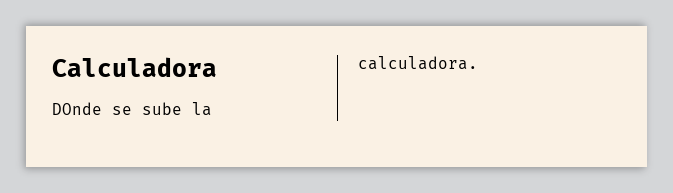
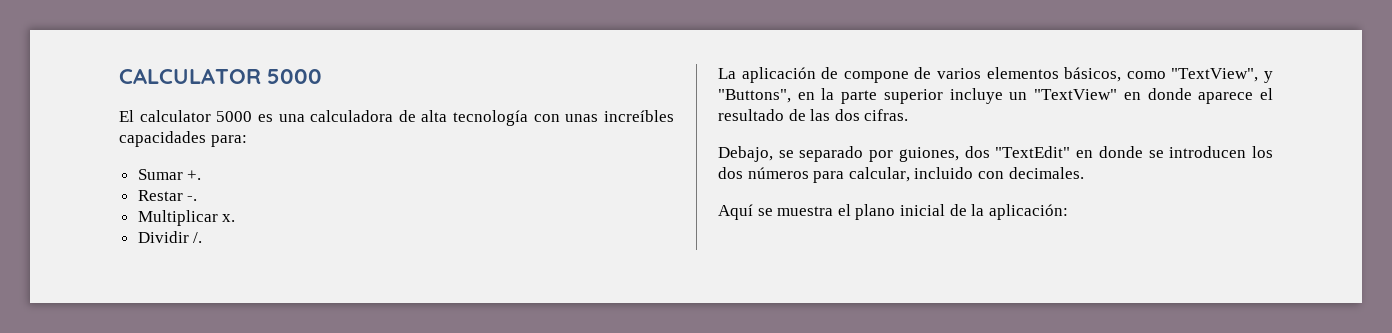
[52,57,217,77] [52,102,212,116] [358,56,478,70] Calculadora // DOnde se sube la calculadora. -> [119,68,322,84] [119,110,674,126] [119,131,247,147] [137,169,202,180] [137,190,198,201] [137,210,236,226] [137,231,203,243] [718,67,1273,83] [718,88,1273,104] [718,109,909,121] [718,146,1273,162] [718,167,1084,183] [718,204,1068,220] CALCULATOR 5000 // El calculator 5000 es una calculadora de alta tecnología con unas increíbles capacidades para: // Sumar +. // Restar -. // Multiplicar x. // Dividir /. // La aplicación de compone de varios elementos básicos, como "TextView", y "Buttons", en la parte superior incluye un "TextView" en donde aparece el resultado de las dos cifras. // Debajo, se separado por guiones, dos "TextEdit" en donde se introducen los dos números para calcular, incluido con decimales. // Aquí se muestra el plano inicial de la aplicación:

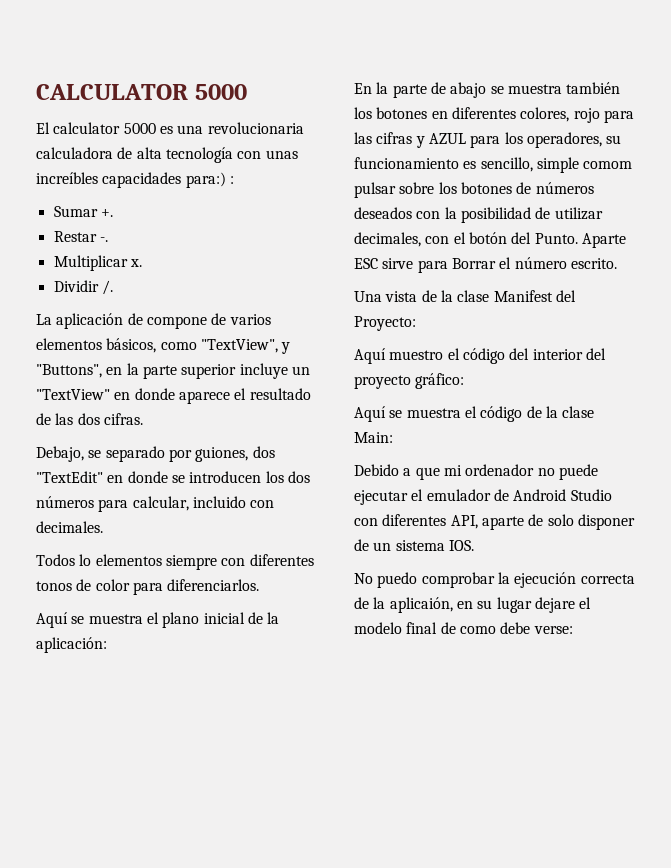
(305, 118) none -> [207,122,304,134] revolucionaria
[210,135,247,147] para: -> [185,172,234,188] para:) :
(1084, 173) none -> [36,554,314,570] [36,579,260,595] // Todos lo elementos siempre con diferentes tonos de color para diferenciarlos.
(1068, 212) none -> [354,82,621,98] [354,107,634,123] [354,132,622,148] [354,157,633,173] [354,182,594,198] [354,207,603,223] [354,232,626,248] [354,257,617,273] [354,290,576,302] [354,316,416,331] [354,348,606,364] [354,373,465,389] [354,406,595,422] [354,432,393,443] [354,464,598,480] [354,489,612,505] [354,514,635,530] [354,539,474,551] [354,572,635,588] [354,597,592,613] [354,622,573,634] // En la parte de abajo se muestra también los botones en diferentes colores, rojo para las cifras y AZUL para los operadores, su funcionamiento es sencillo, simple comom pulsar sobre los botones de números deseados con la posibilidad de utilizar decimales, con el botón del Punto. Aparte ESC sirve para Borrar el número escrito. // Una vista de la clase Manifest del Proyecto: // Aquí muestro el código del interior del proyecto gráfico: // Aquí se muestra el código de la clase Main: // Debido a que mi ordenador no puede ejecutar el emulador de Android Studio con diferentes API, aparte de solo disponer de un sistema IOS. // No puedo comprobar la ejecución correcta de la aplicaión, en su lugar dejare el modelo final de como debe verse:

